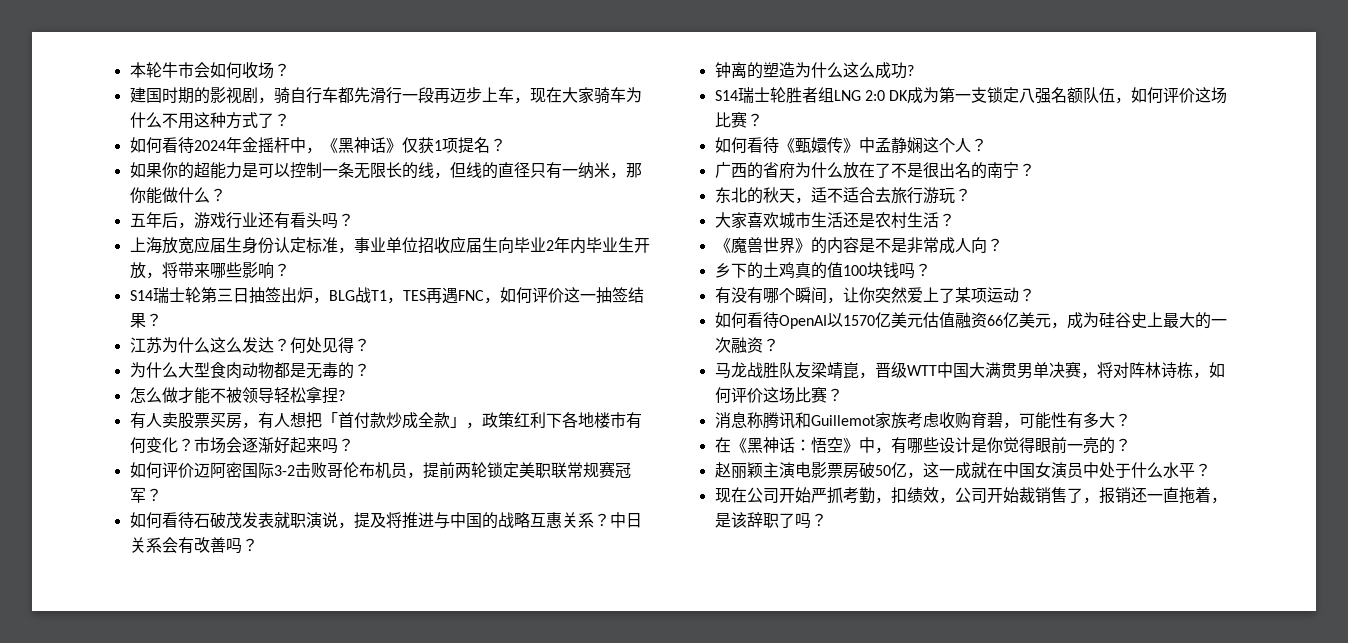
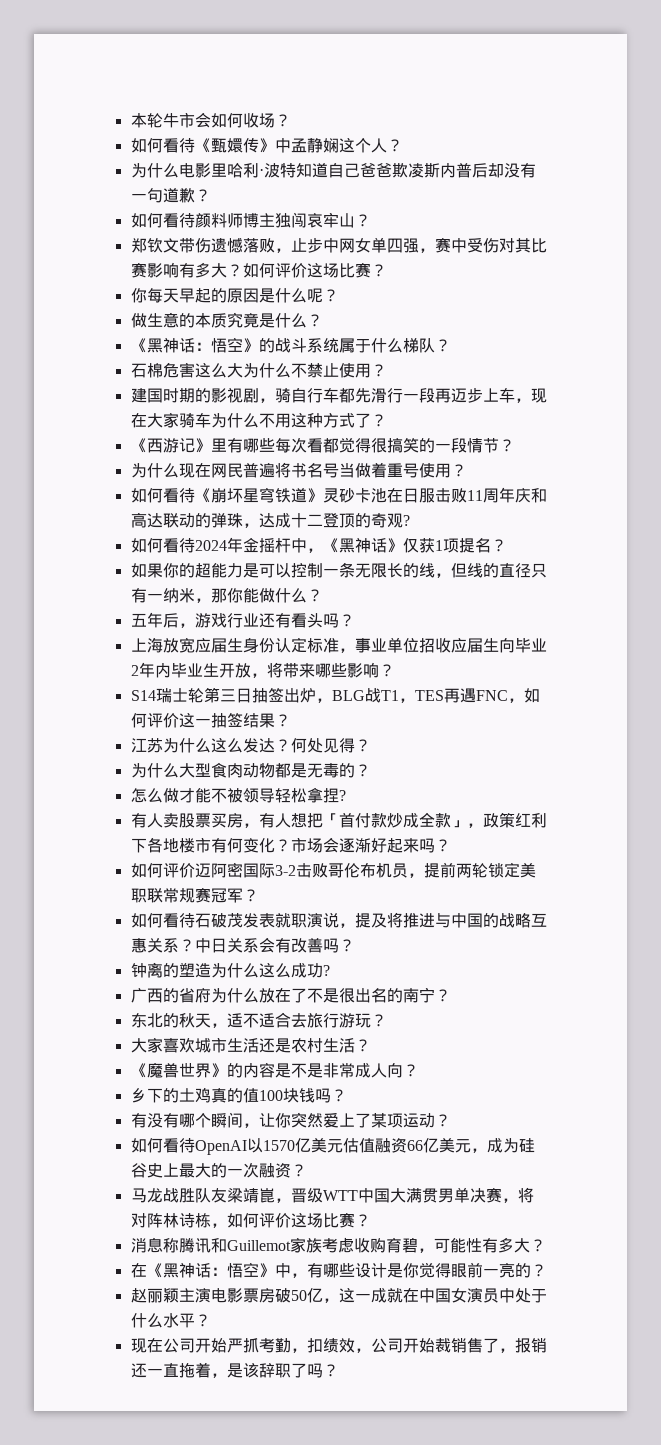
(290, 70) none -> [130,137,403,153] [130,162,536,178] [130,188,211,203] [130,212,371,228] [130,237,547,253] [130,262,387,278] [130,288,339,303] [130,312,323,328] [130,337,451,353] [130,362,387,378] // 如何看待《甄嬛传》中孟静娴这个人？ // 为什么电影里哈利·波特知道自己爸爸欺凌斯内普后却没有一句道歉？ // 如何看待颜料师博主独闯哀牢山？ // 郑钦文带伤遗憾落败，止步中网女单四强，赛中受伤对其比赛影响有多大？如何评价这场比赛？ // 你每天早起的原因是什么呢？ // 做生意的本质究竟是什么？ // 《黑神话：悟空》的战斗系统属于什么梯队？ // 石棉危害这么大为什么不禁止使用？
(290, 120) none -> [130,437,515,453] [130,462,467,478] [130,487,547,503] [130,512,410,528] // 《西游记》里有哪些每次看都觉得很搞笑的一段情节？ // 为什么现在网民普遍将书名号当做着重号使用？ // 如何看待《崩坏星穹铁道》灵砂卡池在日服击败11周年庆和高达联动的弹珠，达成十二登顶的奇观?
[714,87,1228,104] [714,111,763,128] [714,137,987,154] // S14瑞士轮胜者组LNG 2:0 DK成为第一支锁定八强名额队伍，如何评价这场比赛？ // 如何看待《甄嬛传》中孟静娴这个人？ -> (330, 970) none

